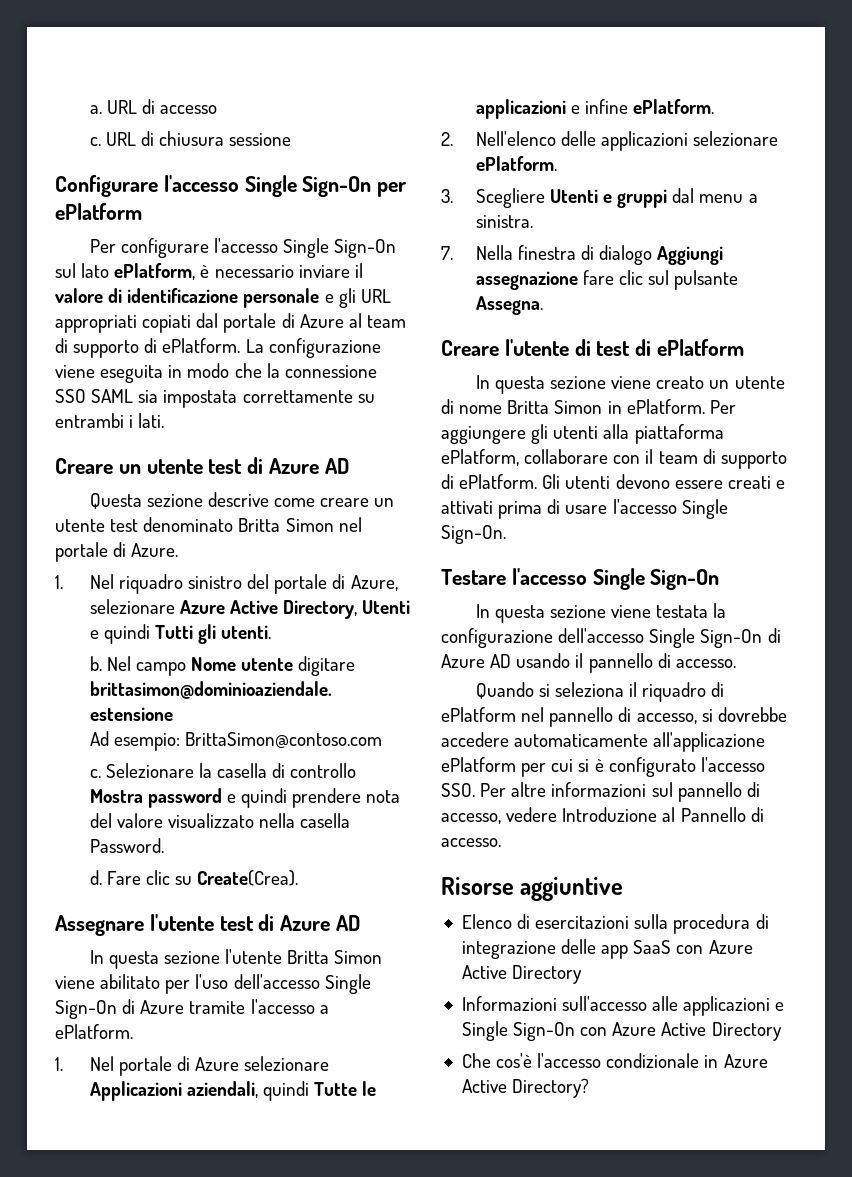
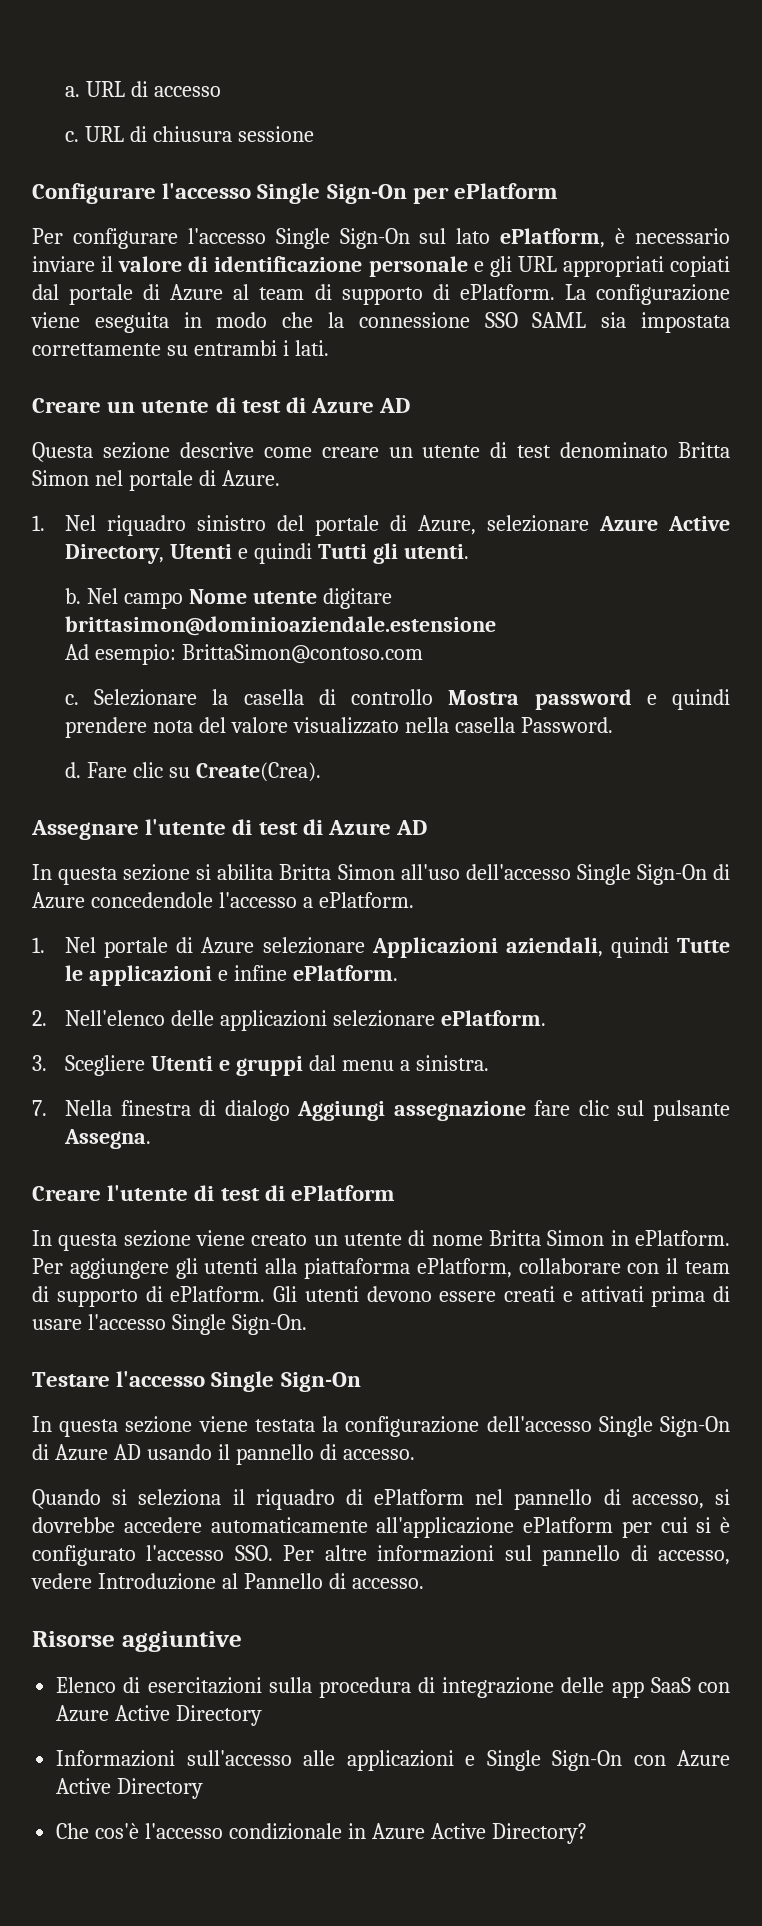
(203, 466) none -> [215,397,236,413] di
(105, 525) none -> [490,442,508,458] di
(214, 922) none -> [232,819,253,835] di
[225,949,383,964] [55,974,371,994] [55,999,246,1019] l'utente Britta Simon viene abilitato per l'uso dell'accesso Single Sign-On di Azure tramite -> [196,864,731,885] [32,892,213,909] si abilita Britta Simon all'uso dell'accesso Single Sign-On di Azure concedendole

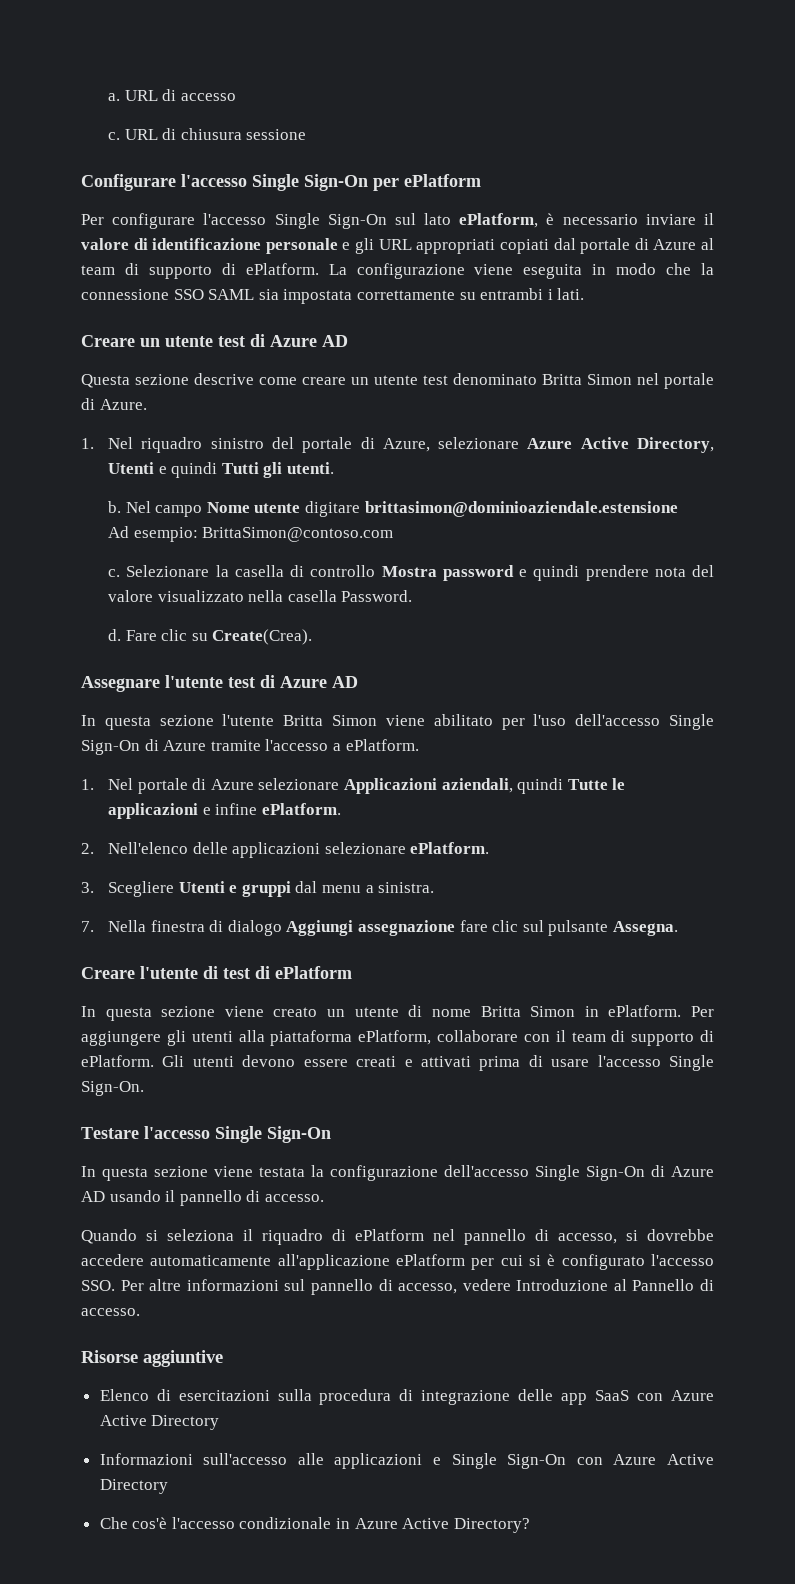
[215,397,236,413] di -> (213, 341) none
[490,442,508,458] di -> (418, 380) none
[232,819,253,835] di -> (223, 681) none
[196,864,731,885] [32,892,213,909] si abilita Britta Simon all'uso dell'accesso Single Sign-On di Azure concedendole -> [222,714,714,730] [81,739,261,755] l'utente Britta Simon viene abilitato per l'uso dell'accesso Single Sign-On di Azure tramite

